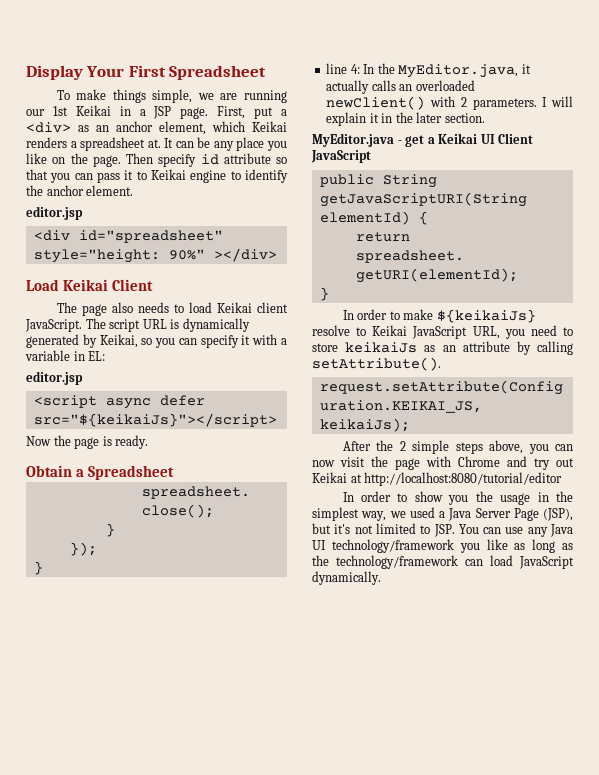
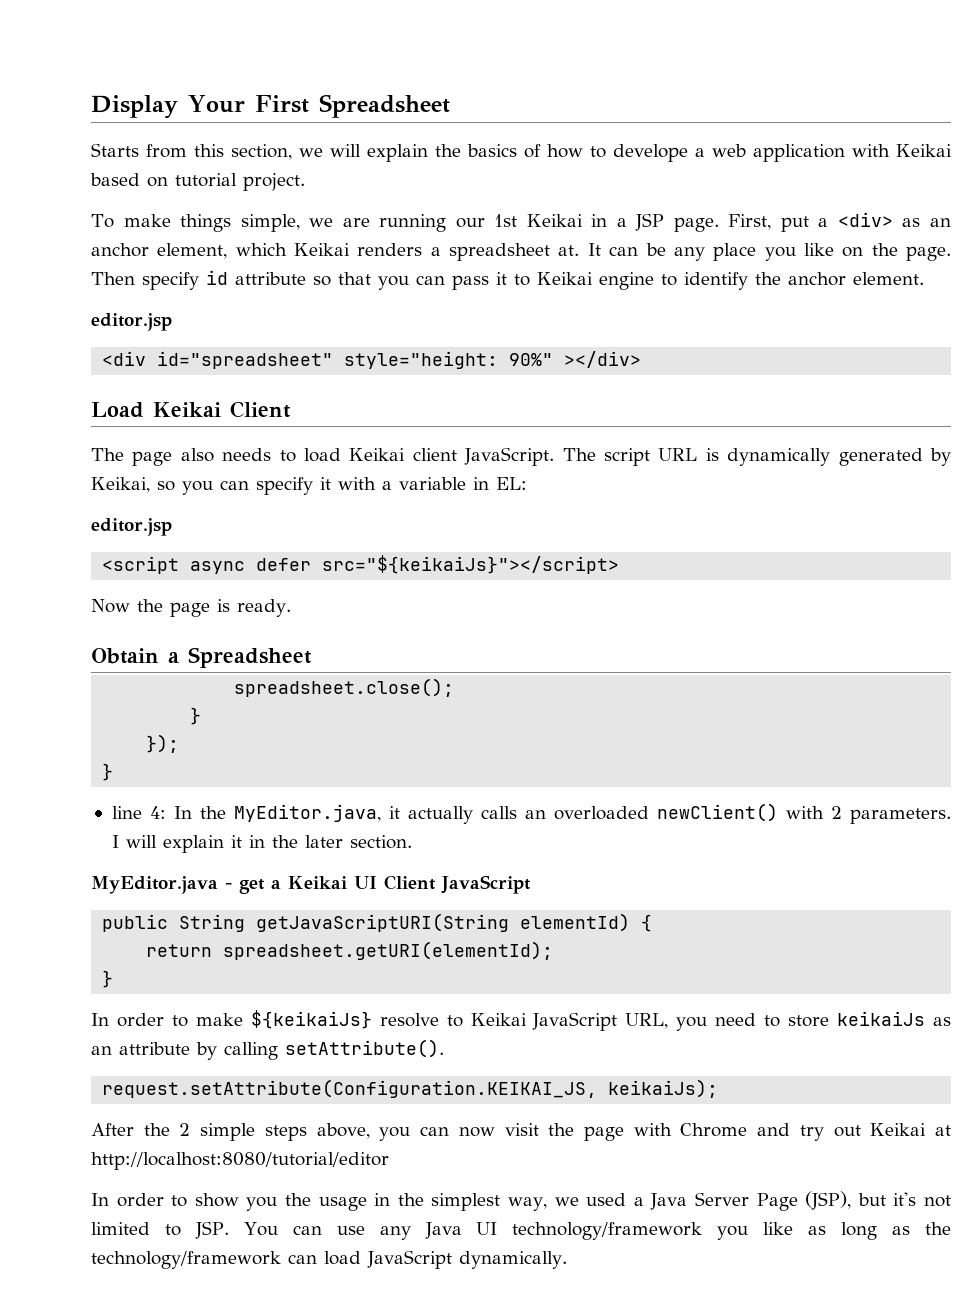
(267, 72) none -> [91,143,952,162] [90,173,305,191] // Starts from this section, we will explain the basics of how to develope a web application with Keikai based on tutorial project.

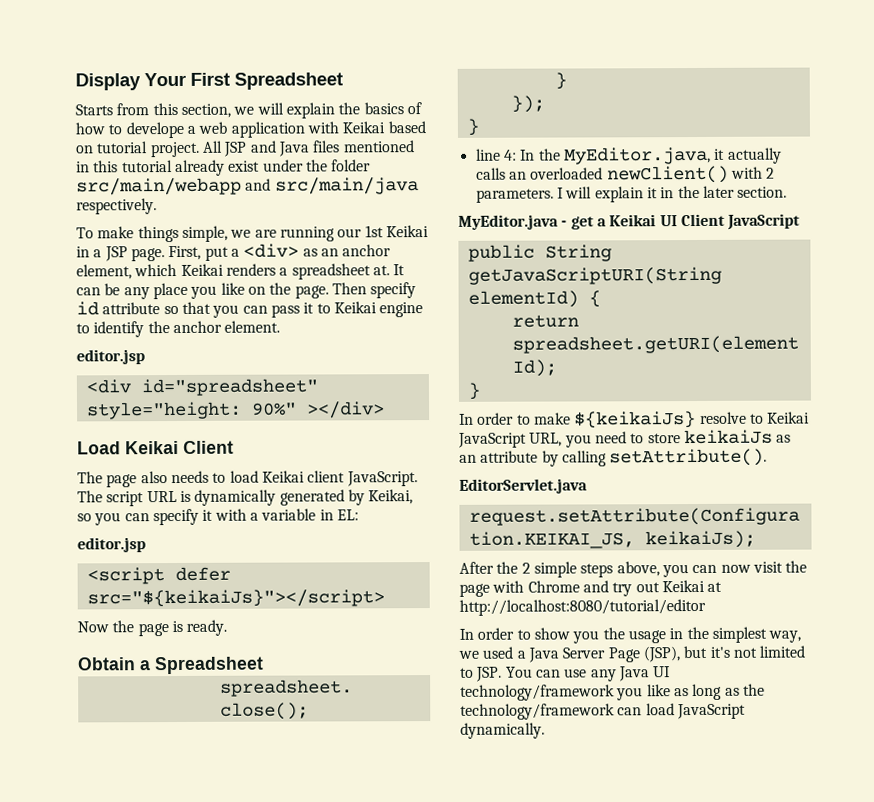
(305, 182) none -> [201,140,415,157] [76,159,372,177] [76,177,419,196] [76,198,157,215] All JSP and Java files mentioned in this tutorial already exist under the folder src/main/webapp and src/main/java respectively.
[190,561,246,574] async -> (165, 576) none
(444, 1048) none -> [459,478,588,494] // EditorServlet.java

